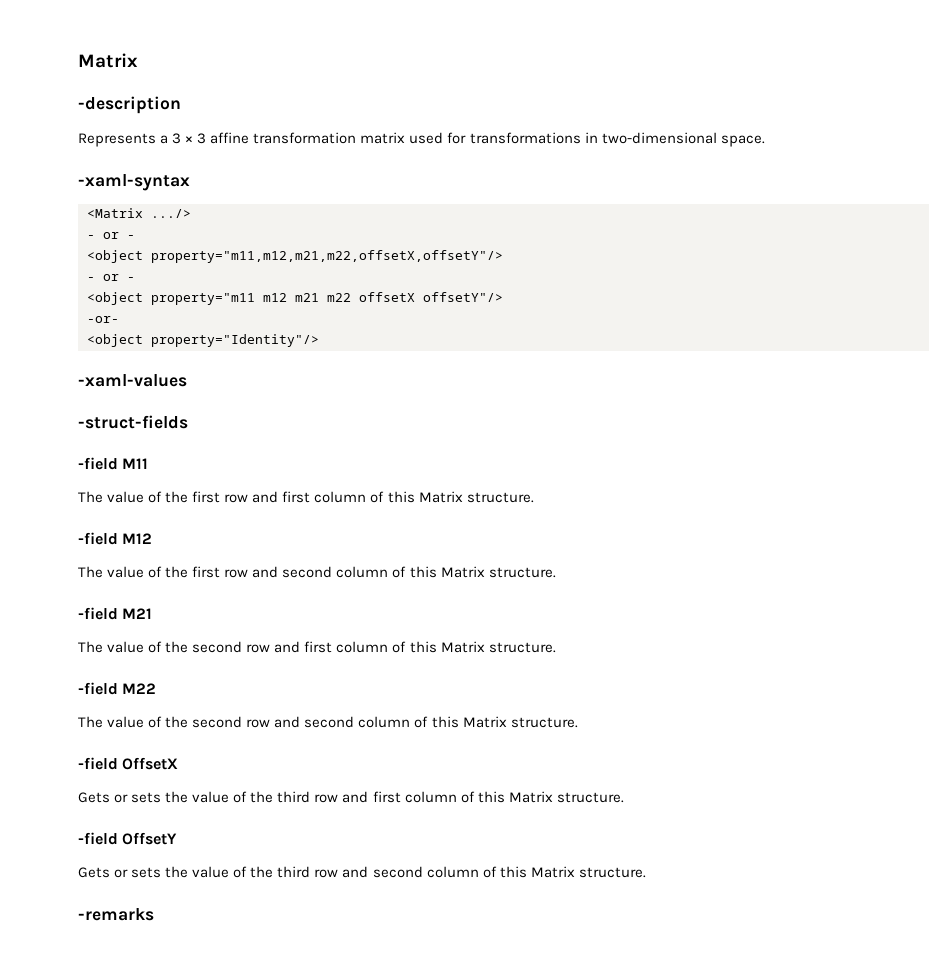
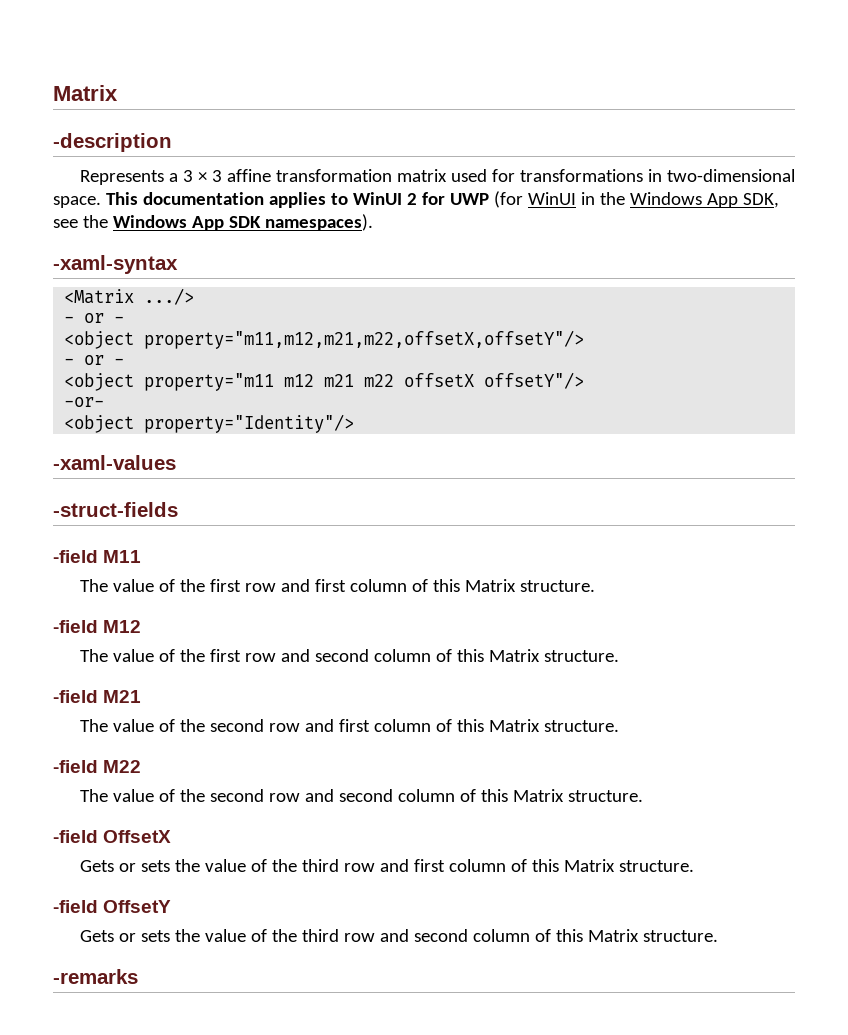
(765, 141) none -> [105,191,779,208] [53,214,373,231] This documentation applies to WinUI 2 for UWP (for WinUI in the Windows App SDK, see the Windows App SDK namespaces).

